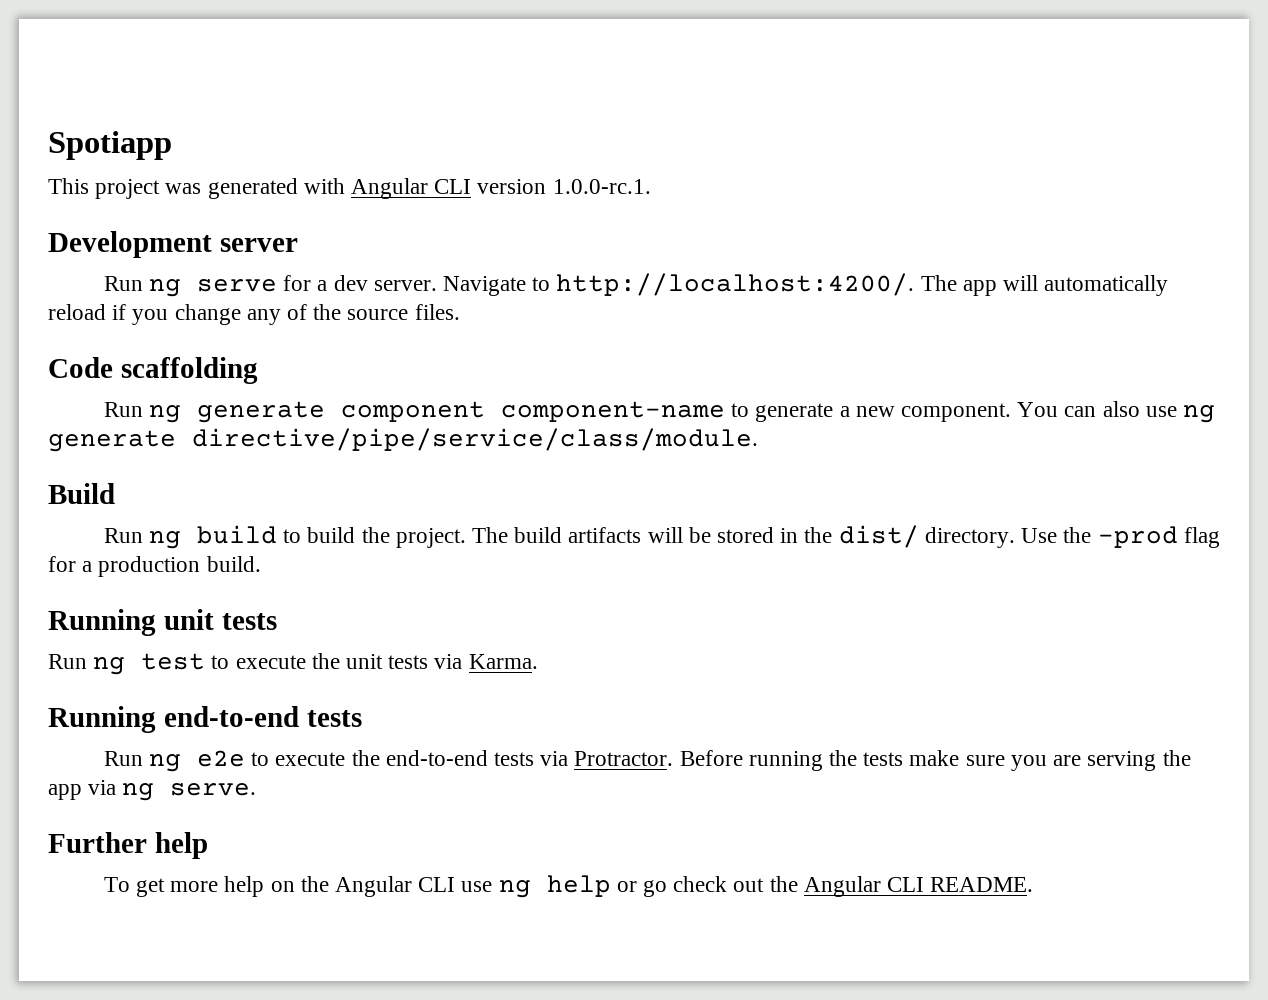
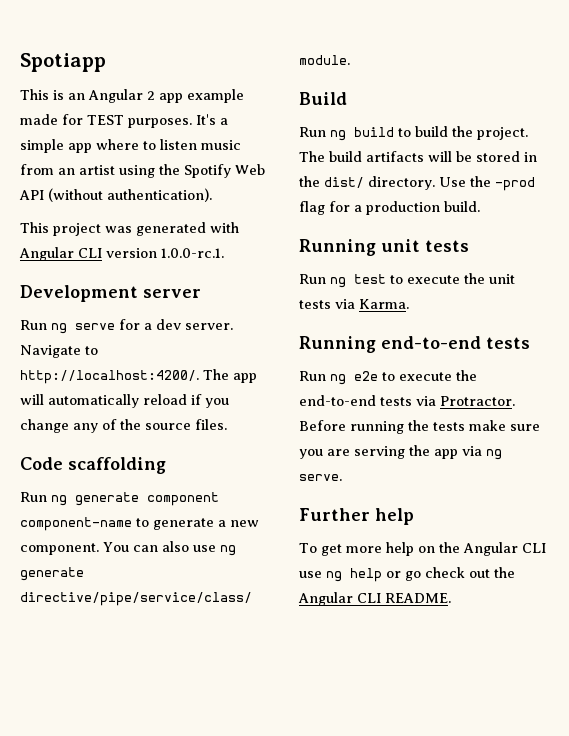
(172, 145) none -> [20,89,244,103] [20,114,228,128] [20,139,241,153] [20,164,265,178] [19,188,212,202] // This is an Angular 2 app example made for TEST purposes. It's a simple app where to listen music from an artist using the Spotify Web API (without authentication).

